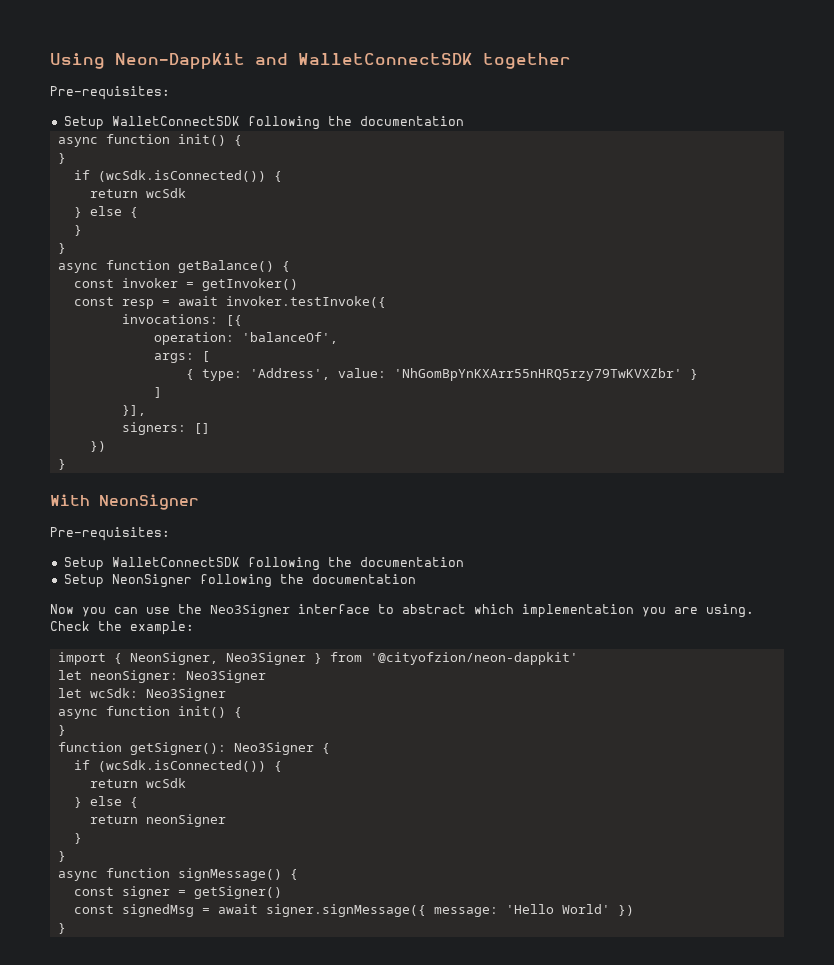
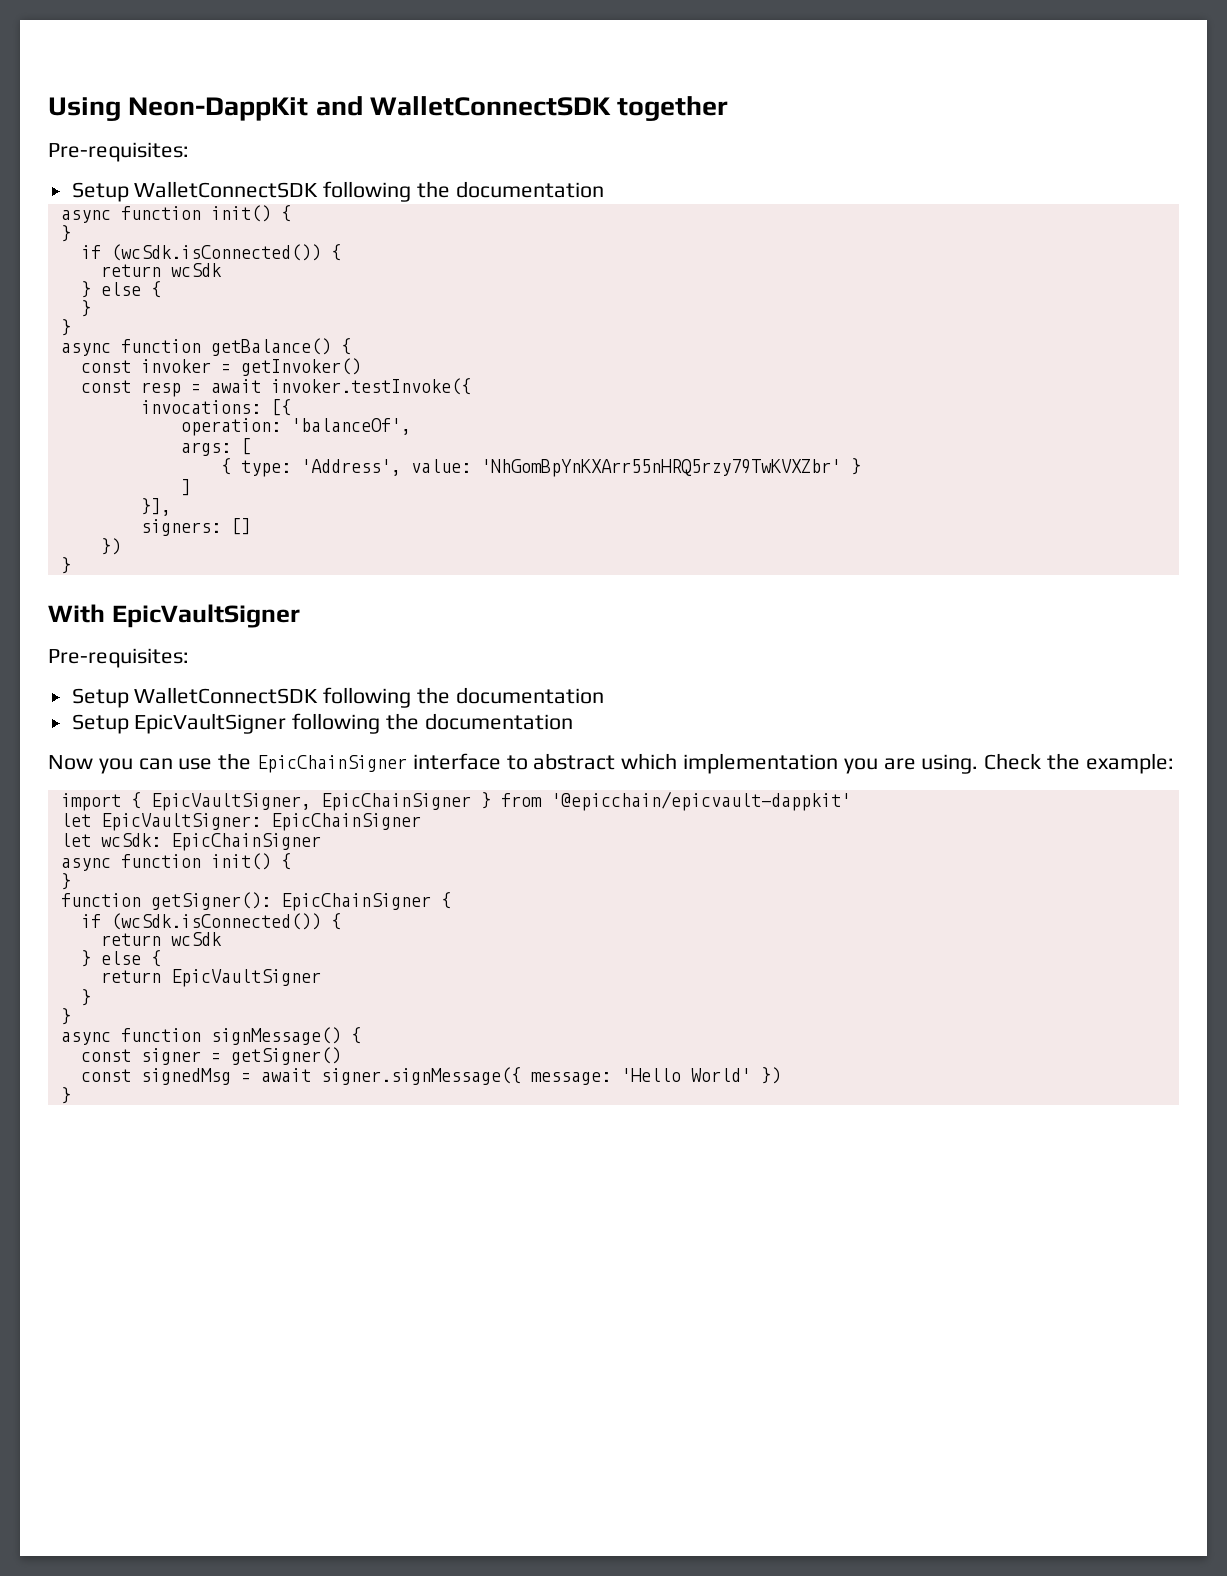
[99,494,199,510] NeonSigner -> [111,604,300,628] EpicVaultSigner
[111,574,192,588] NeonSigner -> [134,713,287,734] EpicVaultSigner
[210,604,290,617] Neo3Signer -> [257,755,408,773] EpicChainSigner
[129,652,306,665] NeonSigner, Neo3Signer -> [150,793,471,811] EpicVaultSigner, EpicChainSigner
[369,652,578,665] [57,670,266,683] '@cityofzion/neon-dappkit' // let neonSigner: Neo3Signer -> [550,791,851,811] [60,813,421,831] '@epicchain/epicvault-dappkit' // let EpicVaultSigner: EpicChainSigner
[145,688,226,701] Neo3Signer -> [170,833,321,851] EpicChainSigner
[233,742,314,755] Neo3Signer -> [280,893,431,911] EpicChainSigner
[145,814,226,827] neonSigner -> [170,969,321,987] EpicVaultSigner

